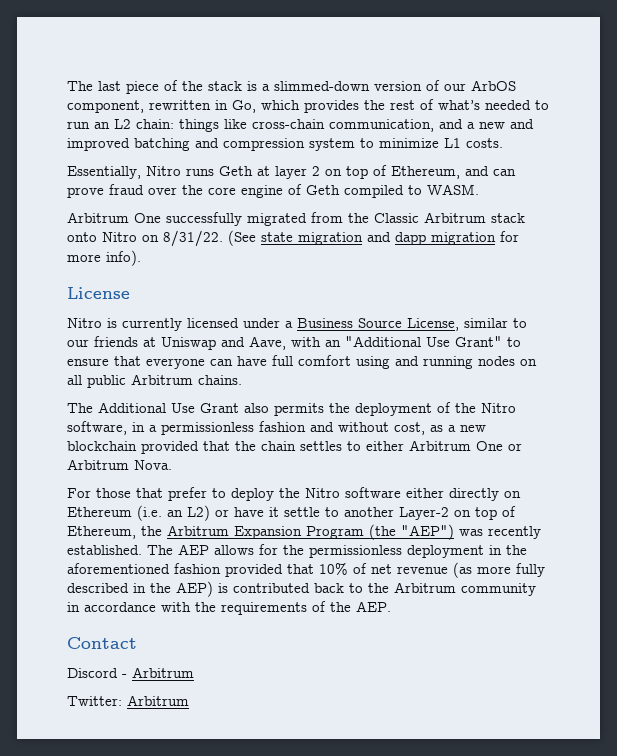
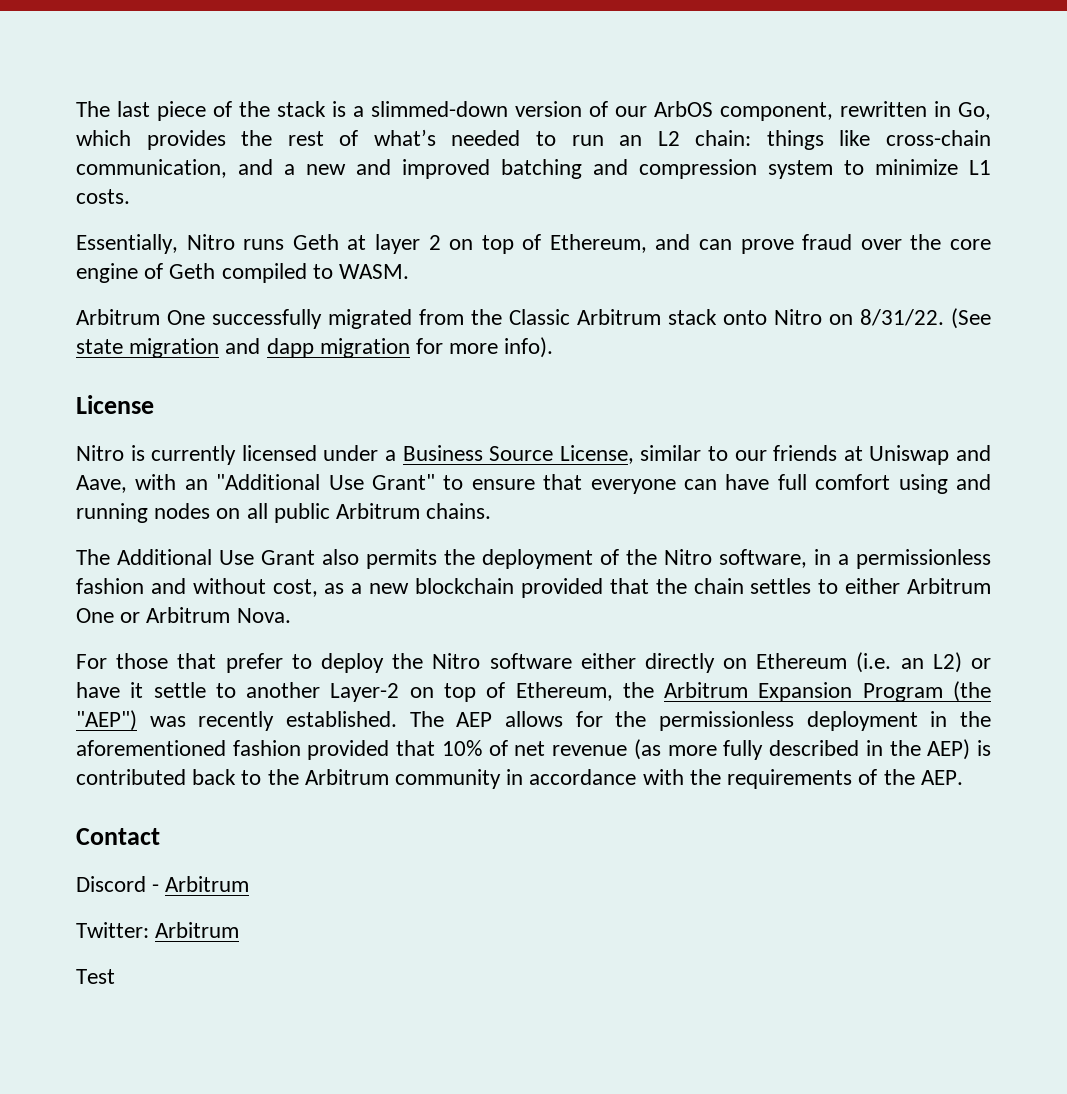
(189, 700) none -> [76,969,115,984] // Test

